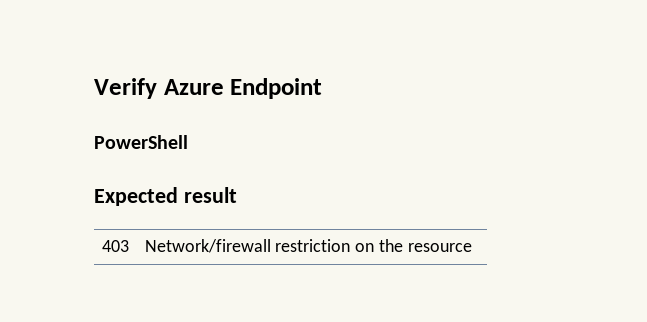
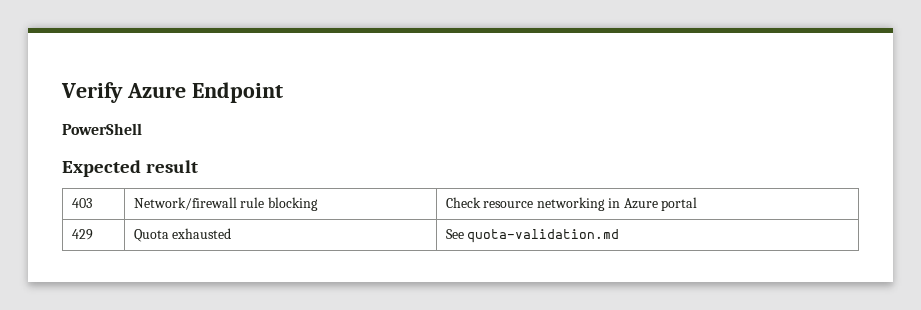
[275,239,472,252] restriction on the resource -> [240,197,319,211] [445,197,698,211] [71,229,93,240] [133,228,232,242] [445,229,620,243] rule blocking | Check resource networking in Azure portal // 429 | Quota exhausted | See quota-validation.md

